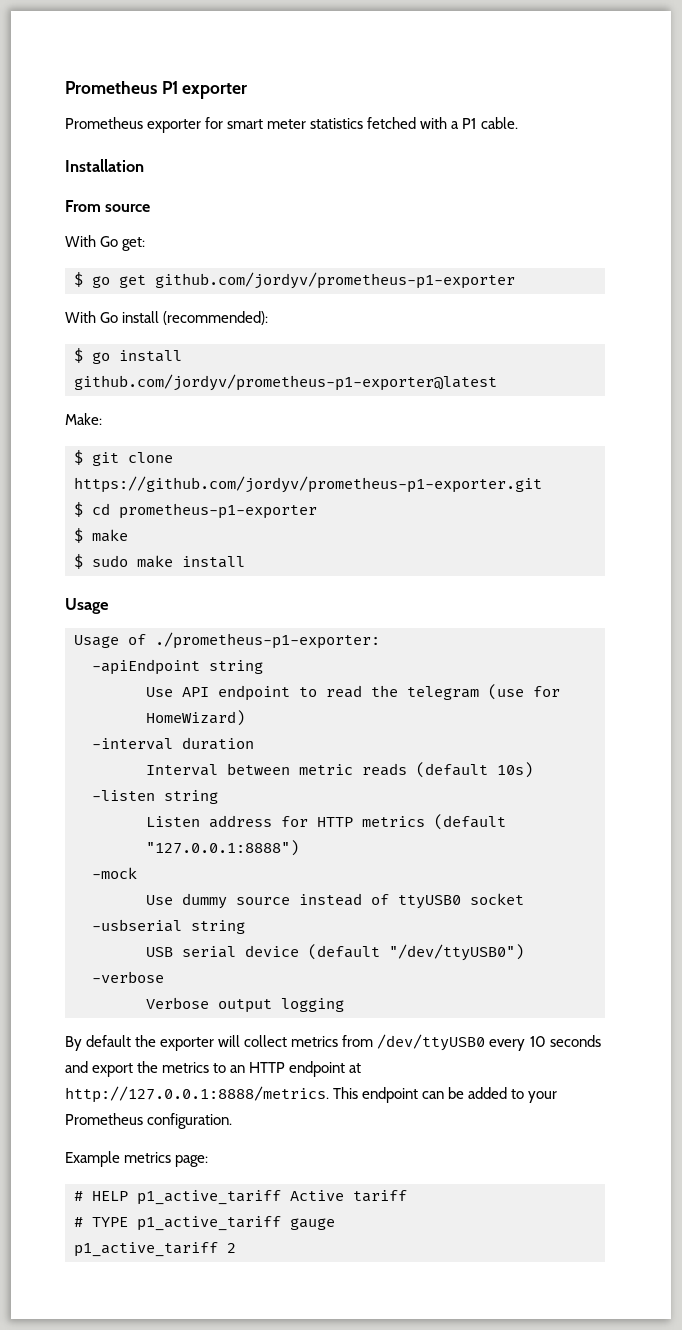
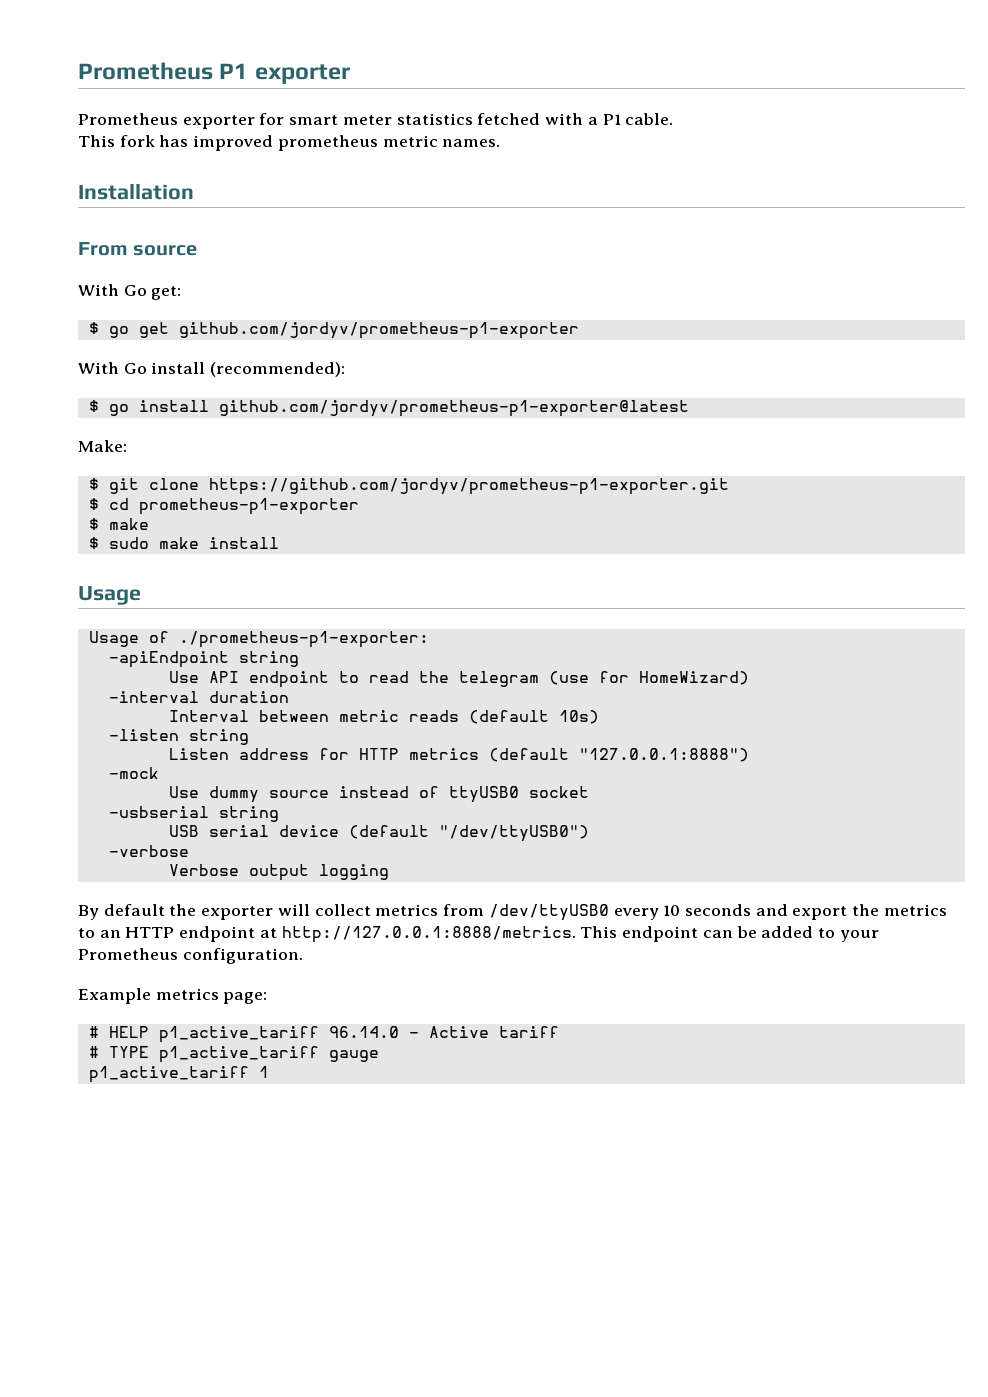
(518, 123) none -> [78,135,501,151] // This fork has improved prometheus metric names.
(281, 1197) none -> [328,1026,419,1038] 96.14.0 -
[227,1243,236,1253] 2 -> [258,1066,269,1078] 1

